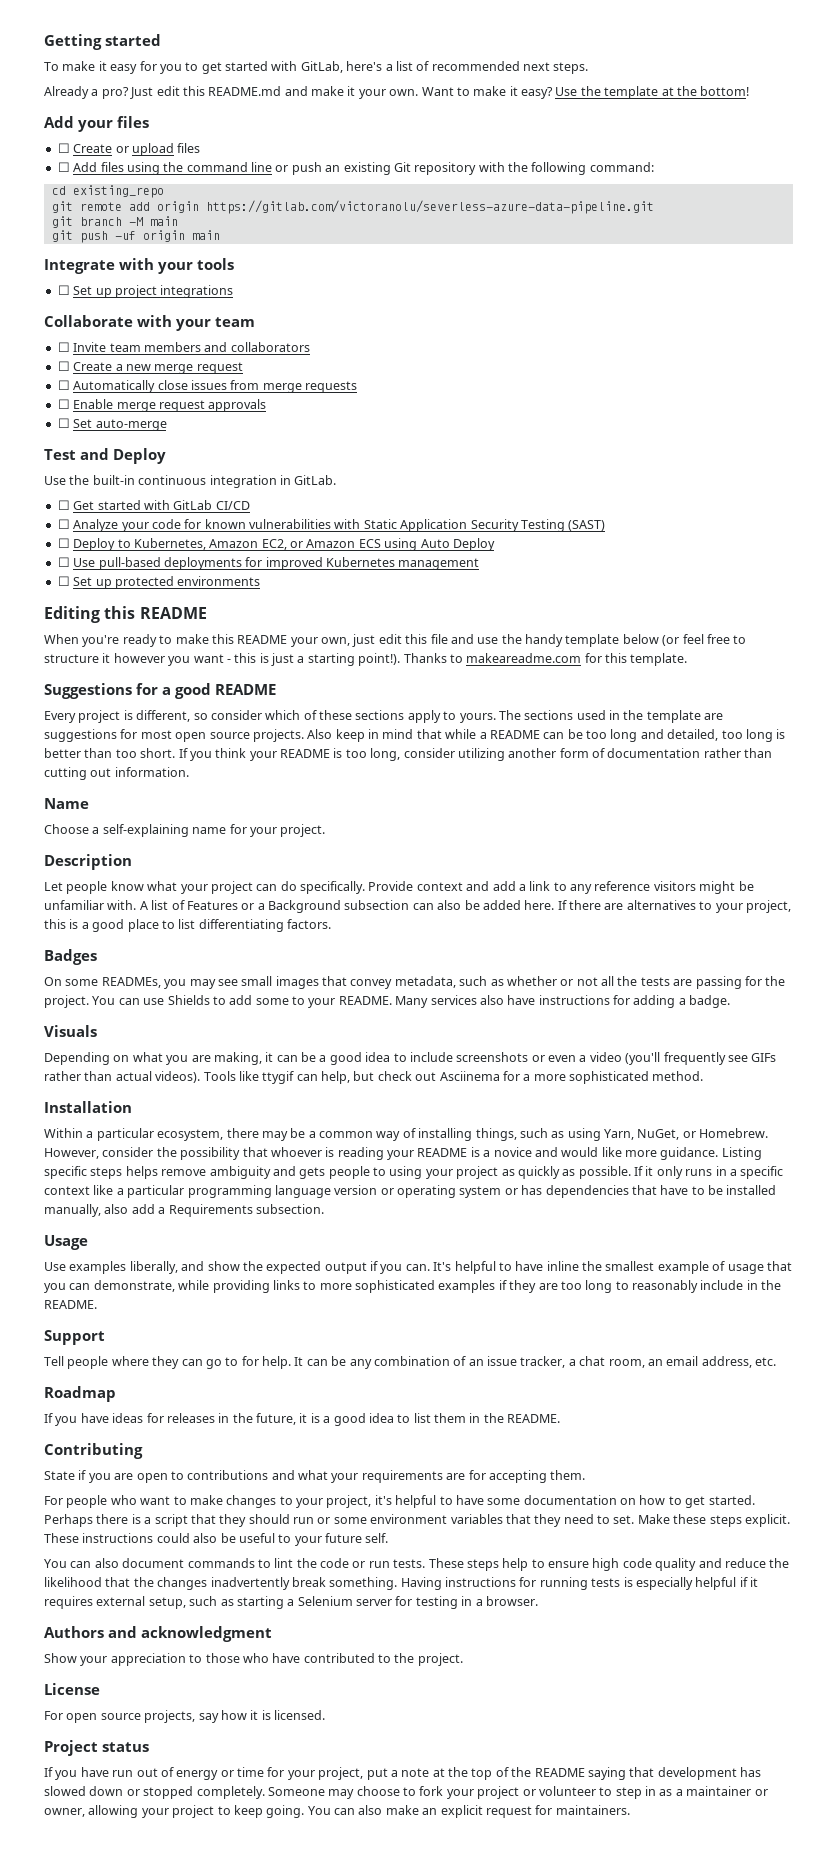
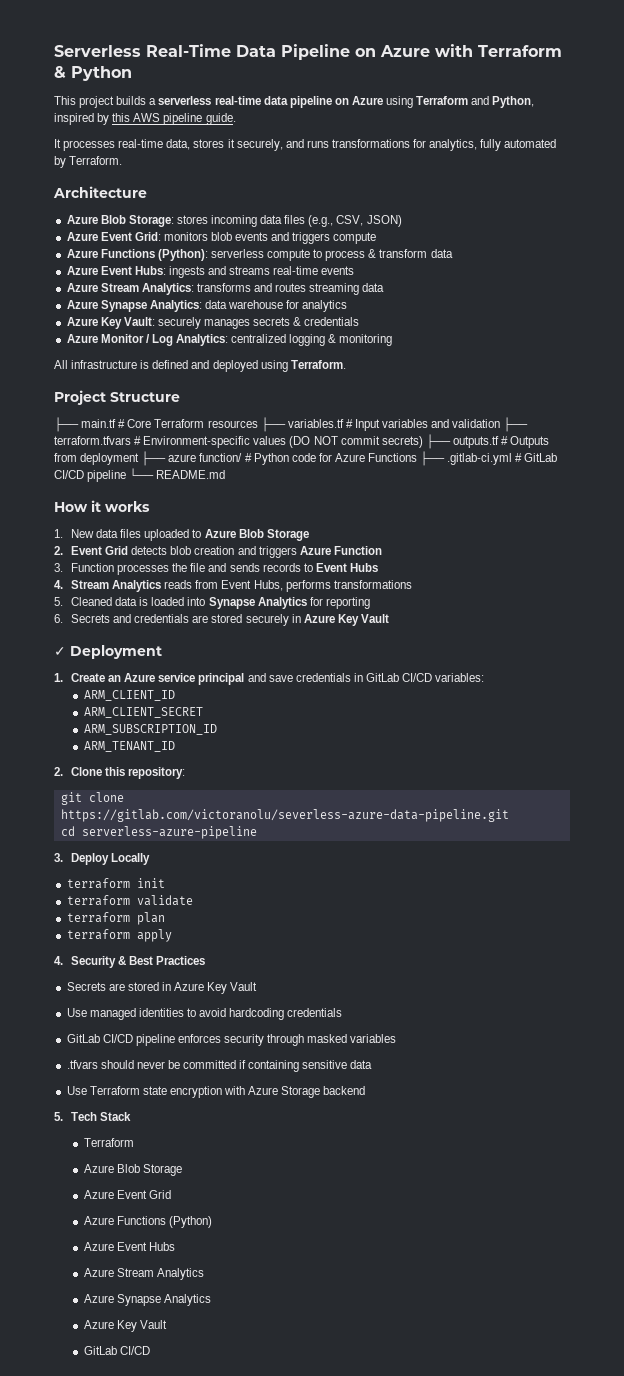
[44,34,162,50] [44,61,589,74] [44,86,750,99] [44,116,150,132] [57,143,201,156] [57,162,654,175] [51,185,164,198] [51,200,654,214] [51,216,178,228] [51,230,220,243] [44,258,235,274] [57,285,234,298] [44,315,256,331] [57,342,310,352] [57,361,243,374] [57,380,357,393] [57,399,267,412] [57,418,167,431] [44,448,167,464] [44,475,337,488] [57,500,250,510] [57,519,606,532] [57,538,495,551] [57,557,480,570] [57,576,261,589] [44,606,207,623] [44,634,747,647] [44,653,688,666] [44,683,277,699] [44,710,724,723] [44,729,786,742] [44,748,773,761] [44,767,189,780] [44,798,89,809] [44,824,326,837] [44,854,132,870] [44,881,754,894] [44,900,791,913] [44,919,331,932] [44,949,97,965] [44,976,786,989] [44,995,731,1008] [44,1025,97,1037] [44,1052,777,1065] [44,1071,704,1084] [44,1101,132,1113] [44,1128,769,1141] [44,1147,762,1160] [44,1166,784,1179] [44,1185,777,1198] [44,1204,324,1217] [44,1235,88,1250] [44,1261,792,1274] [44,1280,782,1293] [44,1300,97,1309] [44,1330,105,1345] [44,1356,776,1369] [44,1386,116,1402] [44,1413,561,1426] [44,1443,143,1459] [44,1470,586,1483] [44,1495,755,1508] [44,1514,790,1527] [44,1533,389,1546] [44,1558,790,1571] [44,1577,758,1590] [44,1596,538,1609] [44,1626,273,1642] [44,1653,463,1666] [44,1683,100,1695] [44,1710,325,1723] [44,1740,150,1756] [44,1767,761,1780] [44,1786,768,1799] [44,1805,630,1818] Getting started // To make it easy for you to get started with GitLab, here's a list of recommended next steps. // Already a pro? Just edit this README.md and make it your own. Want to make it easy? Use the template at the bottom! // Add your files // ☐ Create or upload files // ☐ Add files using the command line or push an existing Git repository with the following command: // cd existing_repo // git remote add origin https://gitlab.com/victoranolu/severless-azure-data-pipeline.git // git branch -M main // git push -uf origin main // Integrate with your tools // ☐ Set up project integrations // Collaborate with your team // ☐ Invite team members and collaborators // ☐ Create a new merge request // ☐ Automatically close issues from merge requests // ☐ Enable merge request approvals // ☐ Set auto-merge // Test and Deploy // Use the built-in continuous integration in GitLab. // ☐ Get started with GitLab CI/CD // ☐ Analyze your code for known vulnerabilities with Static Application Security Testing (SAST) // ☐ Deploy to Kubernetes, Amazon EC2, or Amazon ECS using Auto Deploy // ☐ Use pull-based deployments for improved Kubernetes management // ☐ Set up protected environments // Editing this README // When you're ready to make this README your own, just edit this file and use the handy template below (or feel free to structure it however you want - this is just a starting point!). Thanks to makeareadme.com for this template. // Suggestions for a good README // Every project is different, so consider which of these sections apply to yours. The sections used in the template are suggestions for most open source projects. Also keep in mind that while a README can be too long and detailed, too long is better than too short. If you think your README is too long, consider utilizing another form of documentation rather than cutting out information. // Name // Choose a self-explaining name for your project. // Description // Let people know what your project can do specifically. Provide context and add a link to any reference visitors might be unfamiliar with. A list of Features or a Background subsection can also be added here. If there are alternatives to your project, this is a good place to list differentiating factors. // Badges // On some READMEs, you may see small images that convey metadata, such as whether or not all the tests are passing for the project. You can use Shields to add some to your README. Many services also have instructions for adding a badge. // Visuals // Depending on what you are making, it can be a good idea to include screenshots or even a video (you'll frequently see GIFs rather than actual videos). Tools like ttygif can help, but check out Asciinema for a more sophisticated method. // Installation // Within a particular ecosystem, there may be a common way of installing things, such as using Yarn, NuGet, or Homebrew. However, consider the possibility that whoever is reading your README is a novice and would like more guidance. Listing specific steps helps remove ambiguity and gets people to using your project as quickly as possible. If it only runs in a specific context like a particular programming language version or operating system or has dependencies that have to be installed manually, also add a Requirements subsection. // Usage // Use examples liberally, and show the expected output if you can. It's helpful to have inline the smallest example of usage that you can demonstrate, while providing links to more sophisticated examples if they are too long to reasonably include in the README. // Support // Tell people where they can go to for help. It can be any combination of an issue tracker, a chat room, an email address, etc. // Roadmap // If you have ideas for releases in the future, it is a good idea to list them in the README. // Contributing // State if you are open to contributions and what your requirements are for accepting them. // For people who want to make changes to your project, it's helpful to have some documentation on how to get started. Perhaps there is a script that they should run or some environment variables that they need to set. Make these steps explicit. These instructions could also be useful to your future self. // You can also document commands to lint the code or run tests. These steps help to ensure high code quality and reduce the likelihood that the changes inadvertently break something. Having instructions for running tests is especially helpful if it requires external setup, such as starting a Selenium server for testing in a browser. // Authors and acknowledgment // Show your appreciation to those who have contributed to the project. // License // For open source projects, say how it is licensed. // Project status // If you have run out of energy or time for your project, put a note at the top of the README saying that development has slowed down or stopped completely. Someone may choose to fork your project or volunteer to step in as a maintainer or owner, allowing your project to keep going. You can also make an explicit request for maintainers. -> [54,44,562,60] [54,66,132,81] [54,96,535,108] [54,113,236,125] [54,139,557,151] [54,156,123,168] [53,186,147,198] [66,215,402,227] [66,232,377,244] [66,249,453,261] [66,266,355,278] [66,283,385,295] [66,300,348,312] [66,317,360,329] [66,334,393,346] [54,360,346,372] [54,390,180,405] [54,417,529,432] [54,434,550,449] [54,451,558,466] [54,468,226,482] [54,500,150,512] [54,529,309,541] [54,546,382,558] [54,563,378,575] [54,580,412,592] [54,597,370,609] [54,614,389,626] [54,645,162,659] [54,673,485,685] [83,690,175,701] [83,707,203,718] [83,724,217,735] [83,741,175,752] [54,767,186,779] [60,792,124,805] [60,809,509,822] [60,826,257,839] [54,853,151,865] [66,878,165,889] [66,895,193,906] [66,912,165,925] [66,929,172,942] [54,956,206,968] [66,982,258,994] [66,1008,343,1020] [66,1034,397,1046] [66,1060,373,1072] [66,1086,366,1098] [54,1112,132,1121] [83,1138,134,1147] [83,1164,182,1176] [83,1190,171,1199] [83,1216,212,1228] [83,1242,175,1251] [83,1268,204,1280] [83,1294,211,1306] [83,1320,167,1332] [83,1346,150,1355] Serverless Real-Time Data Pipeline on Azure with Terraform & Python // This project builds a serverless real-time data pipeline on Azure using Terraform and Python, inspired by this AWS pipeline guide. // It processes real-time data, stores it securely, and runs transformations for analytics, fully automated by Terraform. // Architecture // Azure Blob Storage: stores incoming data files (e.g., CSV, JSON) // Azure Event Grid: monitors blob events and triggers compute // Azure Functions (Python): serverless compute to process & transform data // Azure Event Hubs: ingests and streams real-time events // Azure Stream Analytics: transforms and routes streaming data // Azure Synapse Analytics: data warehouse for analytics // Azure Key Vault: securely manages secrets & credentials // Azure Monitor / Log Analytics: centralized logging & monitoring // All infrastructure is defined and deployed using Terraform. // Project Structure // ├── main.tf # Core Terraform resources ├── variables.tf # Input variables and validation ├── terraform.tfvars # Environment-specific values (DO NOT commit secrets) ├── outputs.tf # Outputs from deployment ├── azure function/ # Python code for Azure Functions ├── .gitlab-ci.yml # GitLab CI/CD pipeline └── README.md // How it works // 1. New data files uploaded to Azure Blob Storage // 2. Event Grid detects blob creation and triggers Azure Function // 3. Function processes the file and sends records to Event Hubs // 4. Stream Analytics reads from Event Hubs, performs transformations // 5. Cleaned data is loaded into Synapse Analytics for reporting // 6. Secrets and credentials are stored securely in Azure Key Vault // ✓ Deployment // 1. Create an Azure service principal and save credentials in GitLab CI/CD variables: // ARM_CLIENT_ID // ARM_CLIENT_SECRET // ARM_SUBSCRIPTION_ID // ARM_TENANT_ID // 2. Clone this repository: // git clone https://gitlab.com/victoranolu/severless-azure-data-pipeline.git // cd serverless-azure-pipeline // 3. Deploy Locally // terraform init // terraform validate // terraform plan // terraform apply // 4. Security & Best Practices // Secrets are stored in Azure Key Vault // Use managed identities to avoid hardcoding credentials // GitLab CI/CD pipeline enforces security through masked variables // .tfvars should never be committed if containing sensitive data // Use Terraform state encryption with Azure Storage backend // 5. Tech Stack // Terraform // Azure Blob Storage // Azure Event Grid // Azure Functions (Python) // Azure Event Hubs // Azure Stream Analytics // Azure Synapse Analytics // Azure Key Vault // GitLab CI/CD

